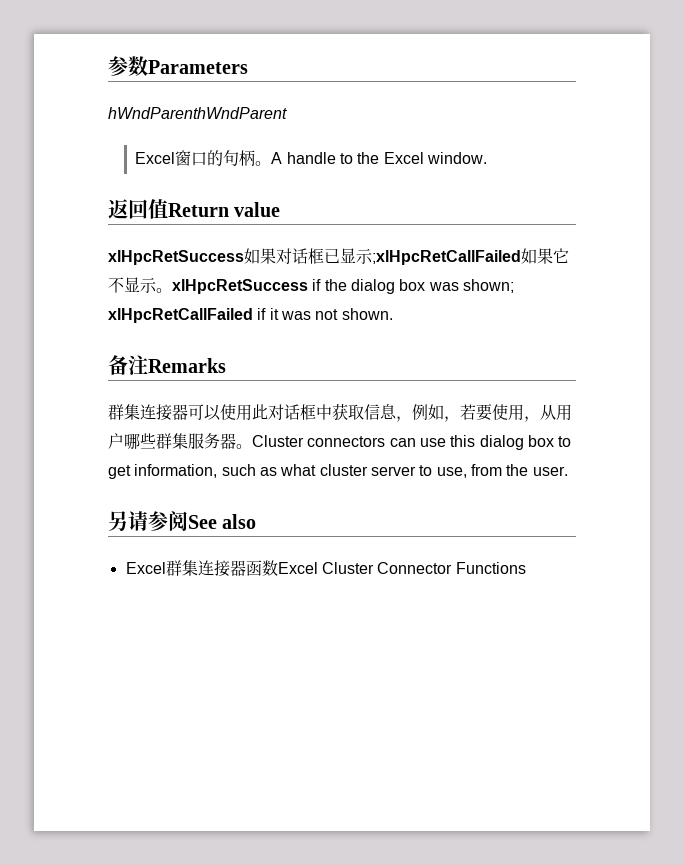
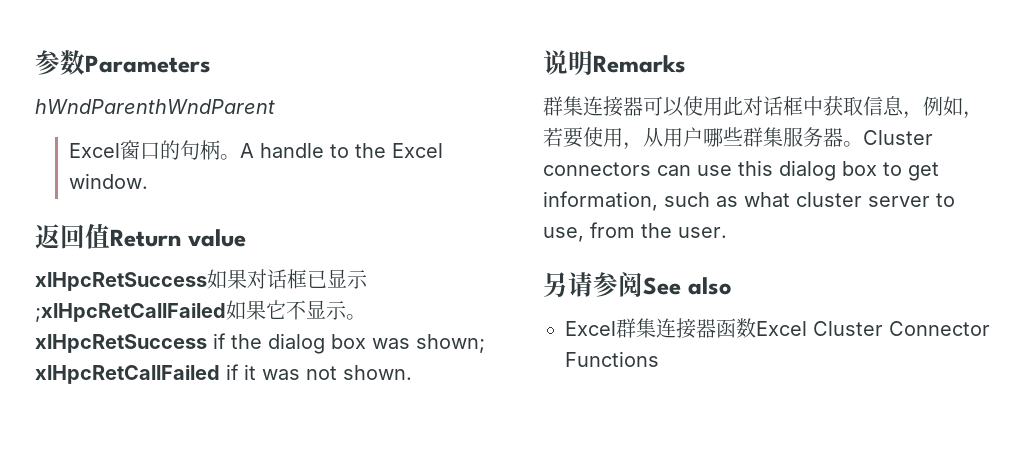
[108,355,148,375] 备注 -> [543,50,593,75] 说明

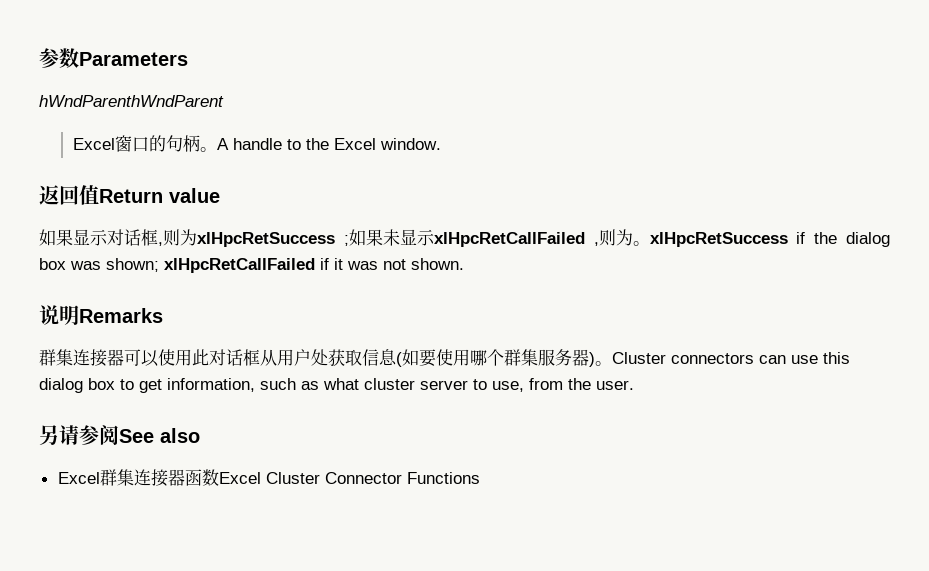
[35,269,368,291] [35,300,347,322] xlHpcRetSuccess如果对话框已显示;xlHpcRetCallFailed如果它不显示 -> [39,229,633,247] 如果显示对话框,则为xlHpcRetSuccess ;如果未显示xlHpcRetCallFailed ,则为
[803,96,983,119] [543,127,743,150] 中获取信息，例如，若要使用，从用户哪些 -> [260,349,504,367] 从用户处获取信息(如要使用哪个
(843, 137) none -> [589,352,595,367] )

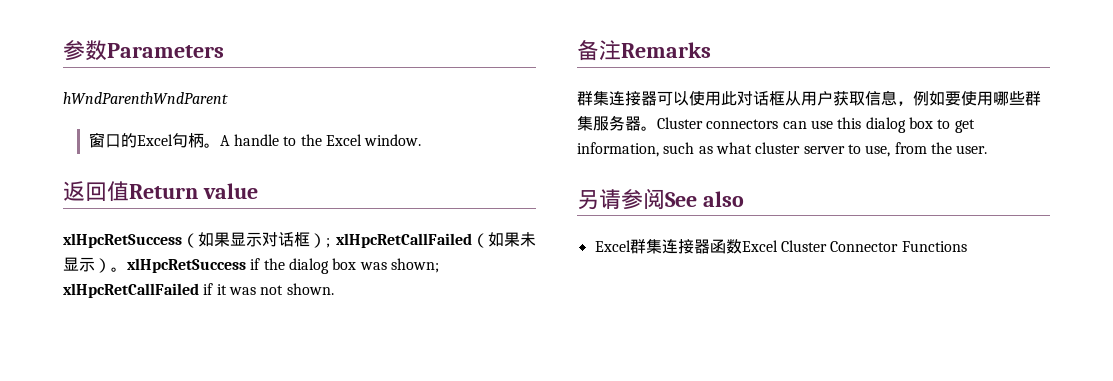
[72,135,166,152] Excel窗口的 -> [88,132,173,148] 窗口的Excel
(220, 195) none -> [63,233,198,248] xlHpcRetSuccess（
[158,229,633,247] ,则为xlHpcRetSuccess ;如果未显示xlHpcRetCallFailed ,则为 -> [310,232,536,248] [63,257,111,273] ）; xlHpcRetCallFailed（如果未显示）
[39,305,79,325] 说明 -> [577,40,621,61] 备注
[311,349,328,366] 处 -> (833, 98) none
[396,352,402,367] ( -> [897,91,929,106] ，例
[487,349,504,366] 个 -> [1009,91,1025,105] 些
[589,352,595,367] ) -> (641, 123) none

